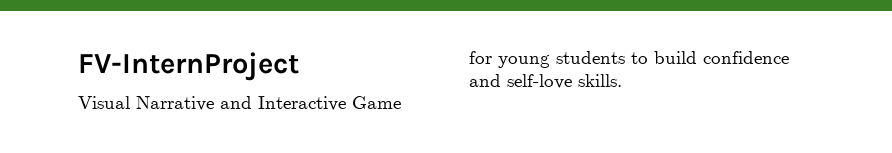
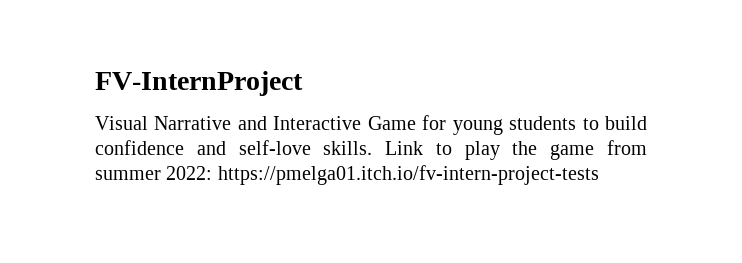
(622, 80) none -> [385,140,647,160] [95,165,599,185] Link to play the game from summer 2022: https://pmelga01.itch.io/fv-intern-project-tests

